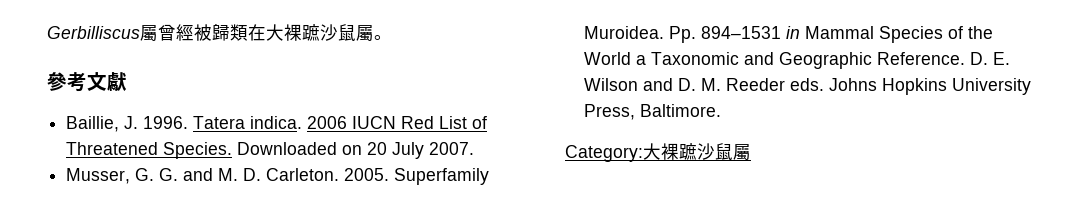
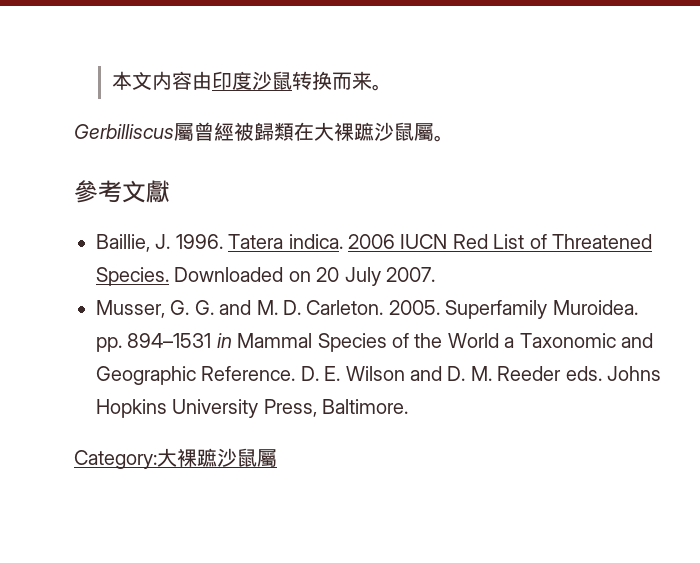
(47, 32) none -> [111,71,392,91] 本文内容由印度沙鼠转换而来。 //
[669,26,697,43] Pp. -> [96,337,122,352] pp.

